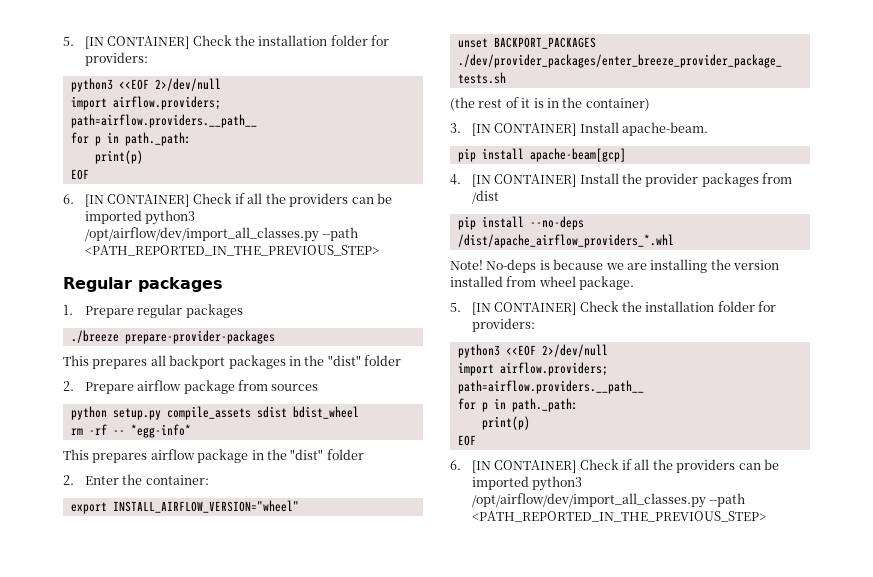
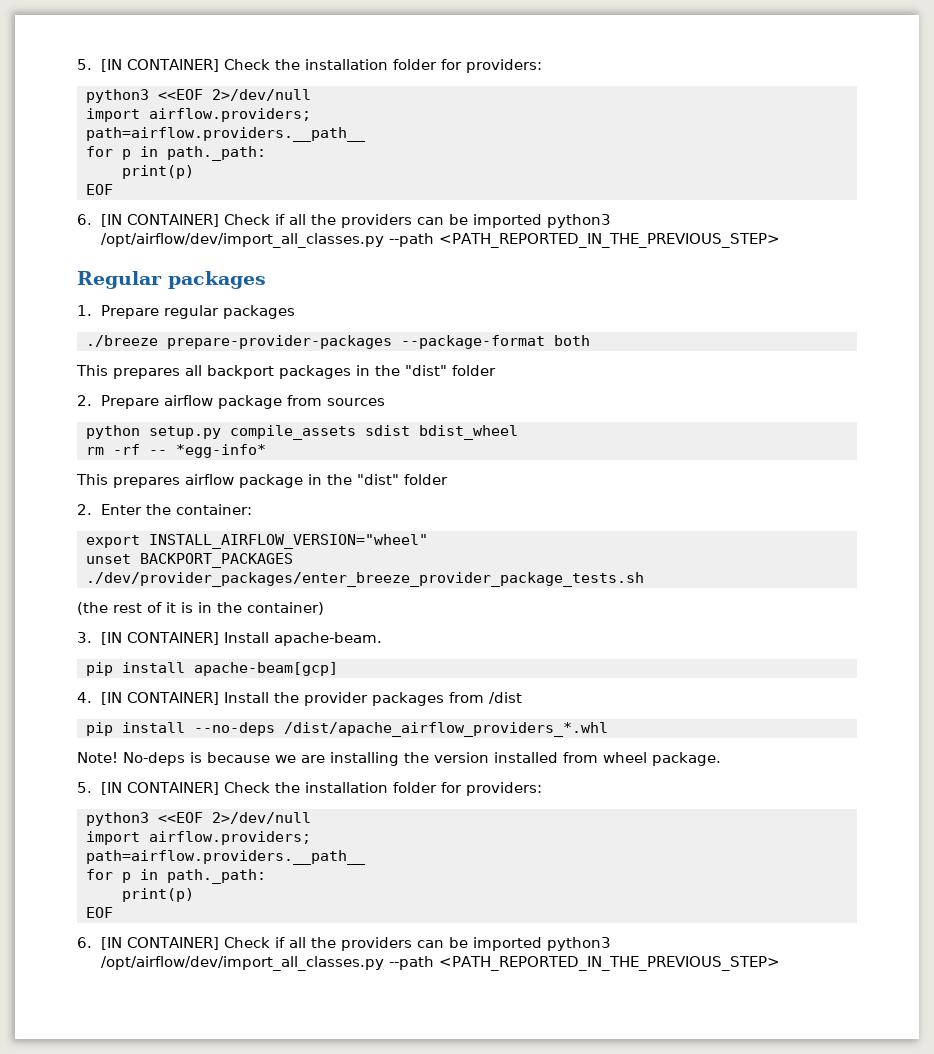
(275, 337) none -> [401,335,590,349] --package-format both

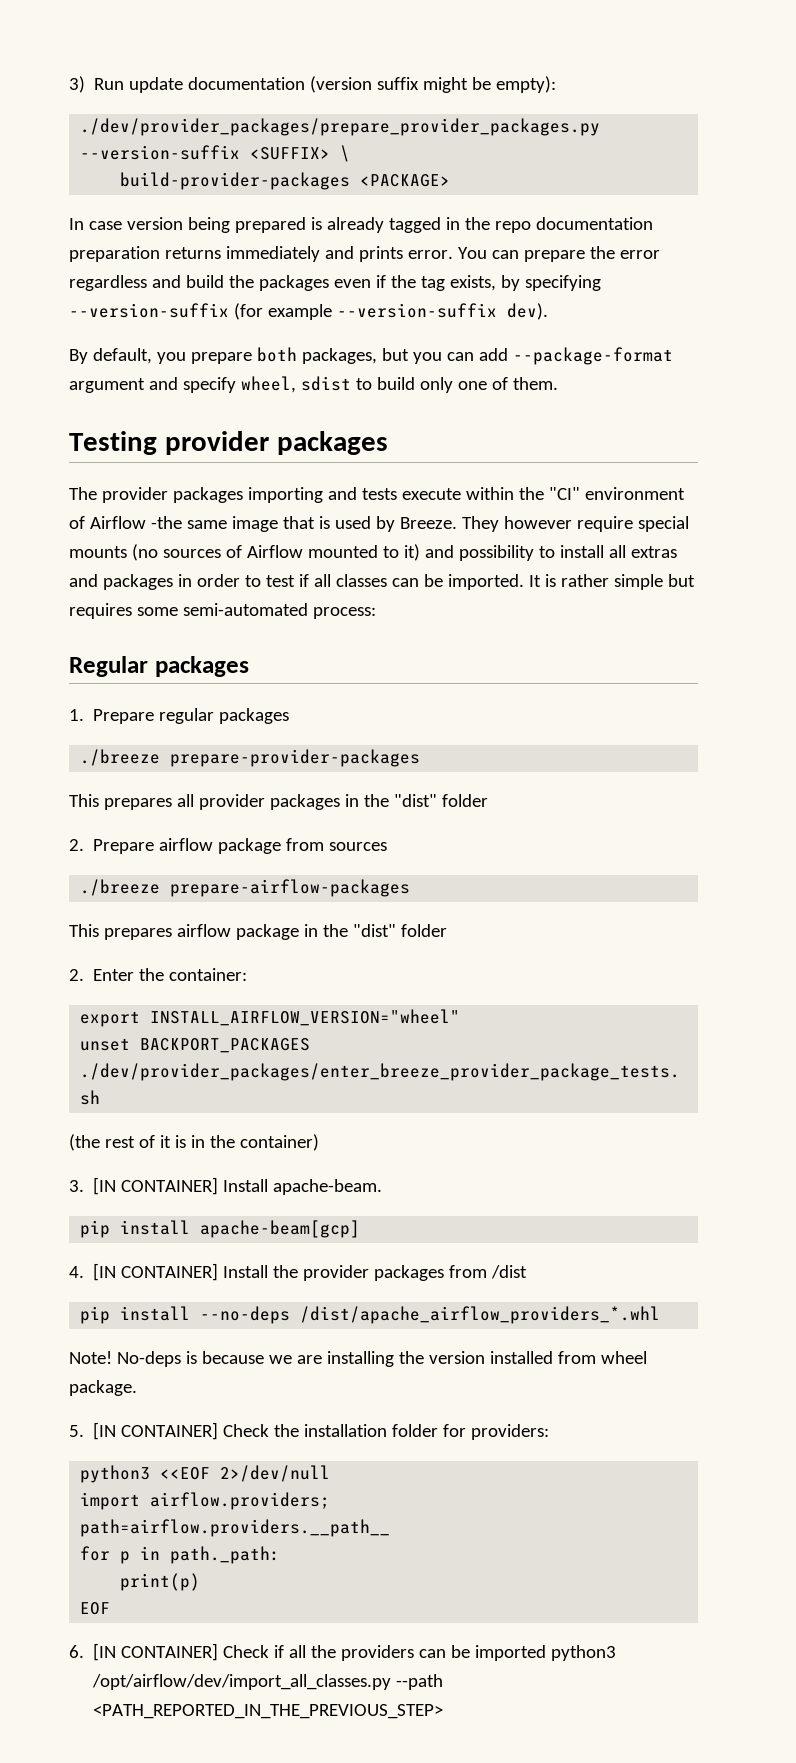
[77,59,543,73] [86,89,311,103] [86,108,311,122] [86,127,366,142] [86,146,266,161] [122,165,194,179] [86,184,113,195] [77,214,612,228] [101,233,781,248] 5. [IN CONTAINER] Check the installation folder for providers: // python3 <<EOF 2>/dev/null // import airflow.providers; // path=airflow.providers.__path__ // for p in path._path: // print(p) // EOF // 6. [IN CONTAINER] Check if all the providers can be imported python3 /opt/airflow/dev/import_all_classes.py --path <PATH_REPORTED_IN_THE_PREVIOUS_STEP> -> [69,76,557,93] [80,118,601,136] [80,145,351,162] [120,172,451,190] [69,217,653,233] [69,246,660,262] [69,275,601,291] [69,303,548,320] [69,347,673,365] [69,376,558,393] [69,431,388,455] [69,487,685,503] [69,516,689,532] [69,544,677,561] [69,574,695,590] [69,603,376,619] 3) Run update documentation (version suffix might be empty): // ./dev/provider_packages/prepare_provider_packages.py --version-suffix <SUFFIX> \ // build-provider-packages <PACKAGE> // In case version being prepared is already tagged in the repo documentation preparation returns immediately and prints error. You can prepare the error regardless and build the packages even if the tag exists, by specifying --version-suffix (for example --version-suffix dev). // By default, you prepare both packages, but you can add --package-format argument and specify wheel, sdist to build only one of them. // Testing provider packages // The provider packages importing and tests execute within the "CI" environment of Airflow -the same image that is used by Breeze. They however require special mounts (no sources of Airflow mounted to it) and possibility to install all extras and packages in order to test if all classes can be imported. It is rather simple but requires some semi-automated process:
[401,335,590,349] --package-format both -> (421, 758) none
[207,365,274,379] backport -> [198,794,265,810] provider
[86,425,518,440] [86,444,266,458] python setup.py compile_assets sdist bdist_wheel // rm -rf -- *egg-info* -> [80,879,411,897] ./breeze prepare-airflow-packages

